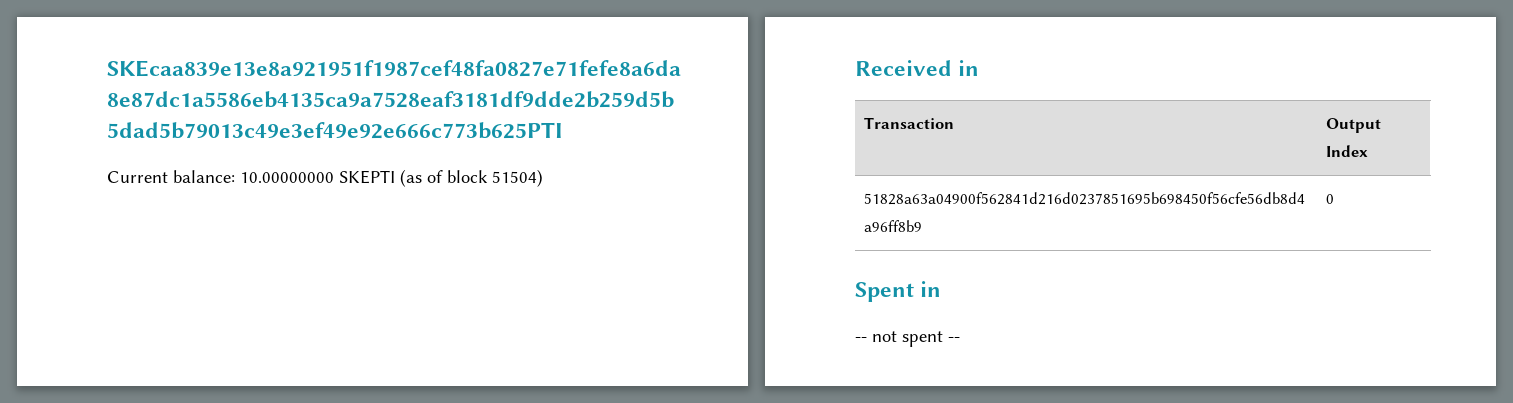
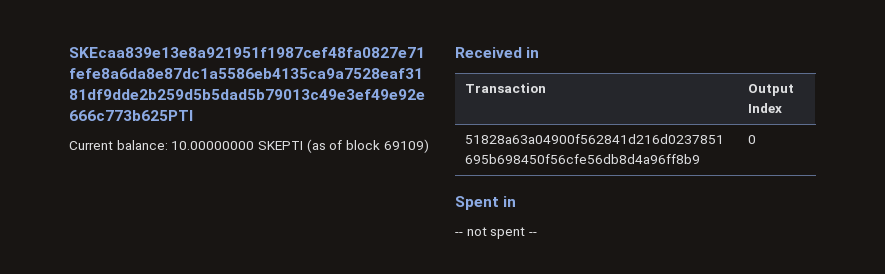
[492,169,543,187] 51504) -> [383,139,429,153] 69109)

